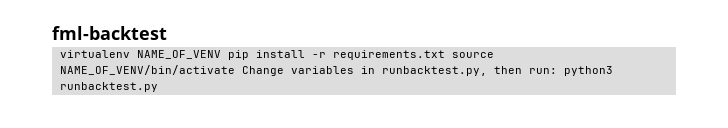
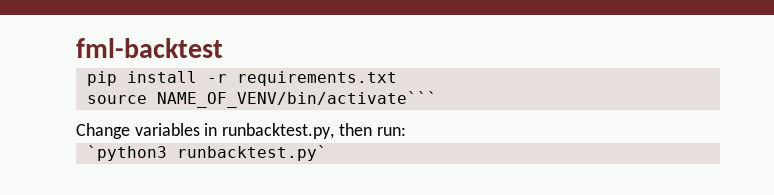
[59,50,221,59] virtualenv NAME_OF_VENV -> (223, 48) none
[451,52,494,58] [59,65,235,75] source NAME_OF_VENV/bin/activate -> [86,91,437,108] // source NAME_OF_VENV/bin/activate``` //
[563,66,613,76] [59,82,158,92] python3 runbacktest.py -> [86,145,327,161] // `python3 runbacktest.py`

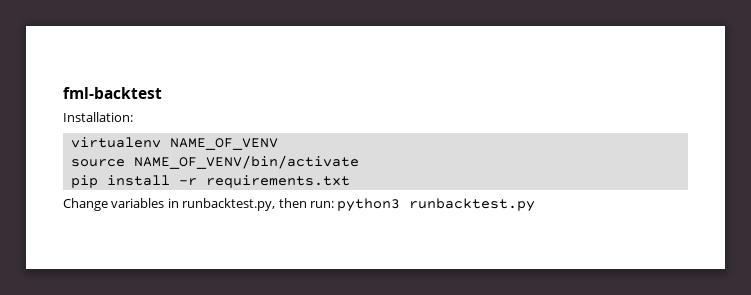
(223, 48) none -> [63,112,133,122] [70,137,278,150] [70,155,359,169] // Installation: // virtualenv NAME_OF_VENV // source NAME_OF_VENV/bin/activate
[86,91,437,108] // source NAME_OF_VENV/bin/activate``` -> (350, 181) none
[86,145,327,161] // `python3 runbacktest.py` -> [337,198,536,212] python3 runbacktest.py

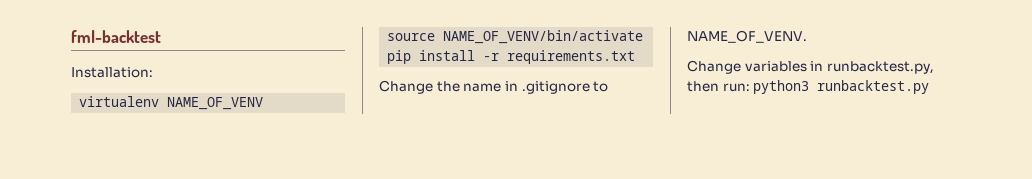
(350, 181) none -> [379,80,609,94] [687,30,807,43] // Change the name in .gitignore to NAME_OF_VENV.

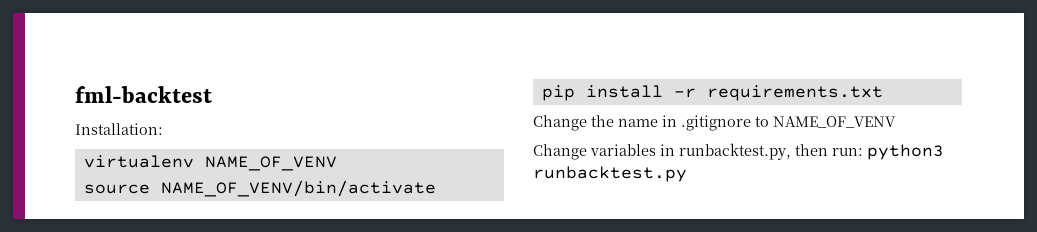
[687,30,807,43] NAME_OF_VENV. -> [773,116,896,128] NAME_OF_VENV

